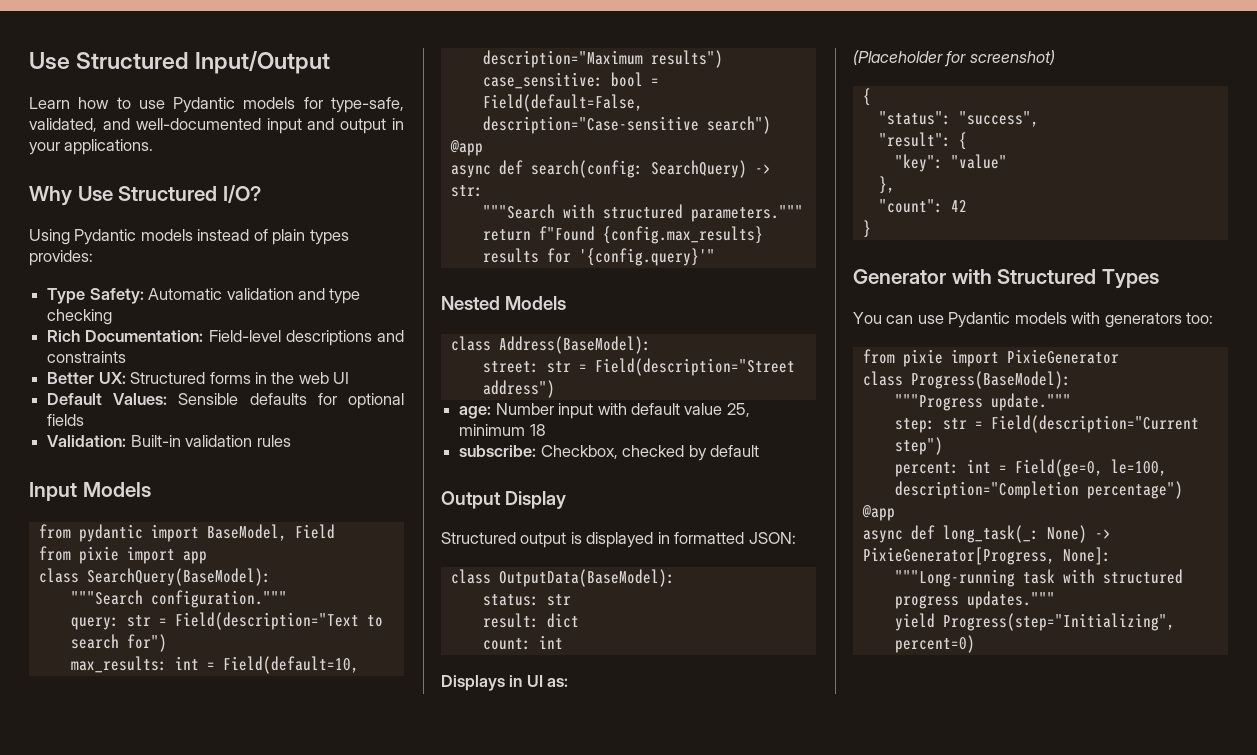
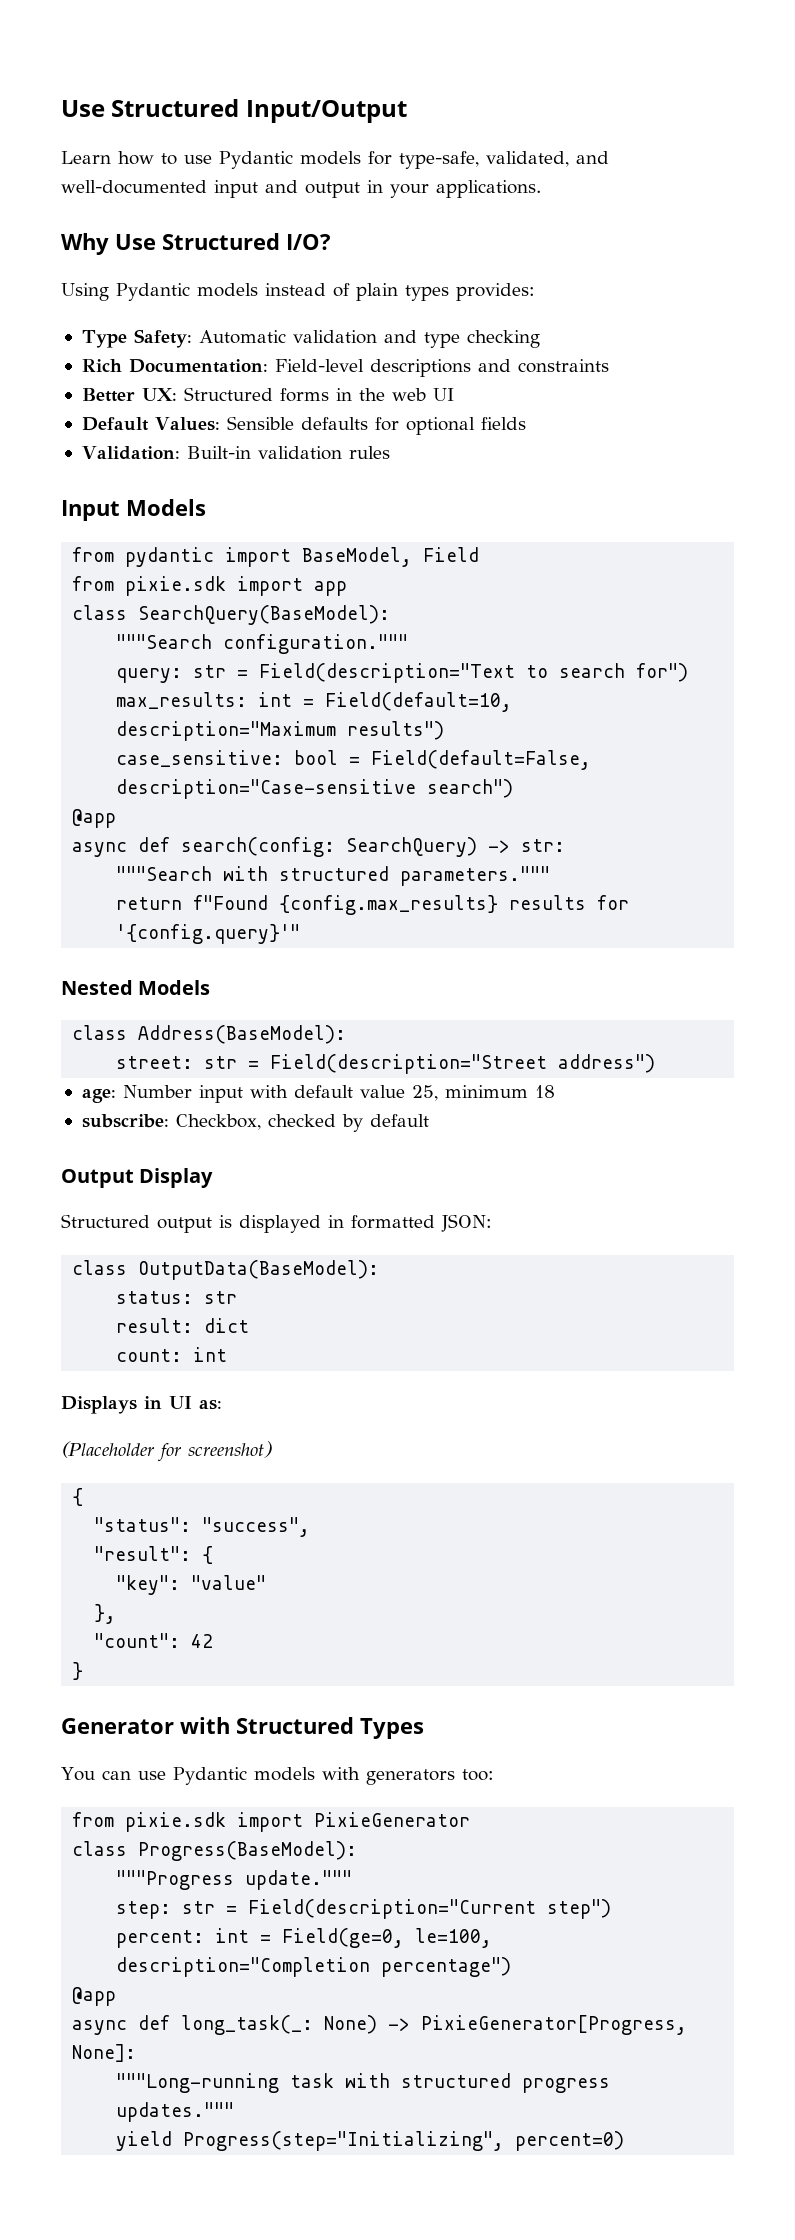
[78,546,119,564] pixie -> [125,576,227,596] pixie.sdk
[902,349,943,367] pixie -> [125,1812,227,1832] pixie.sdk

